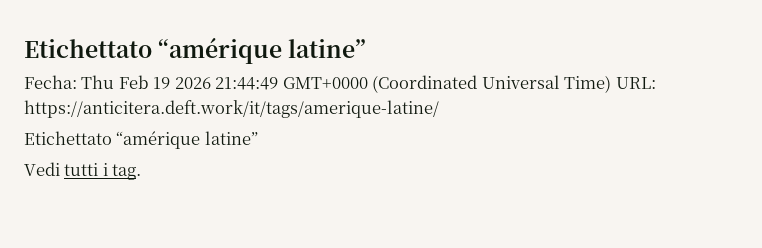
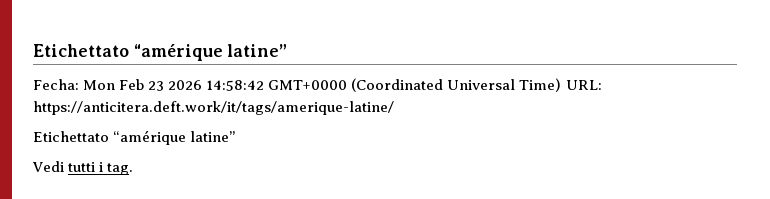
[81,75,279,90] Thu Feb 19 2026 21:44:49 -> [83,79,265,91] Mon Feb 23 2026 14:58:42

